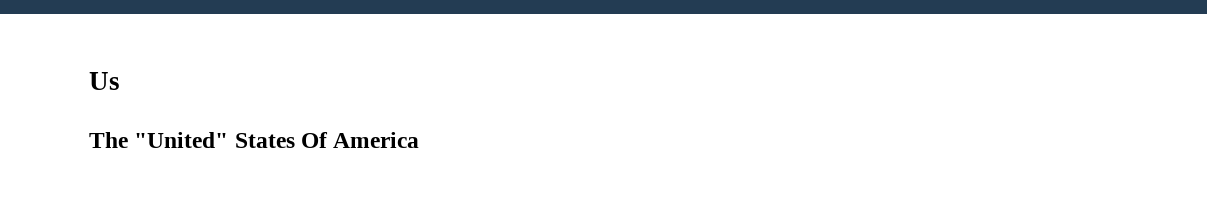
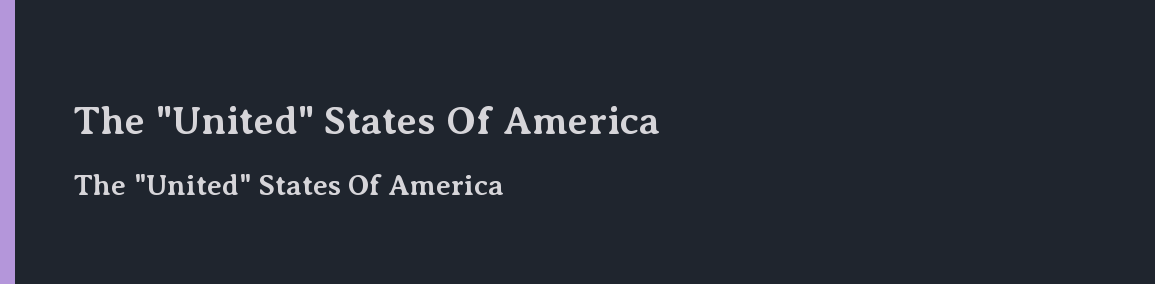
[89,72,120,90] Us -> [74,106,660,134] The "United" States Of America

